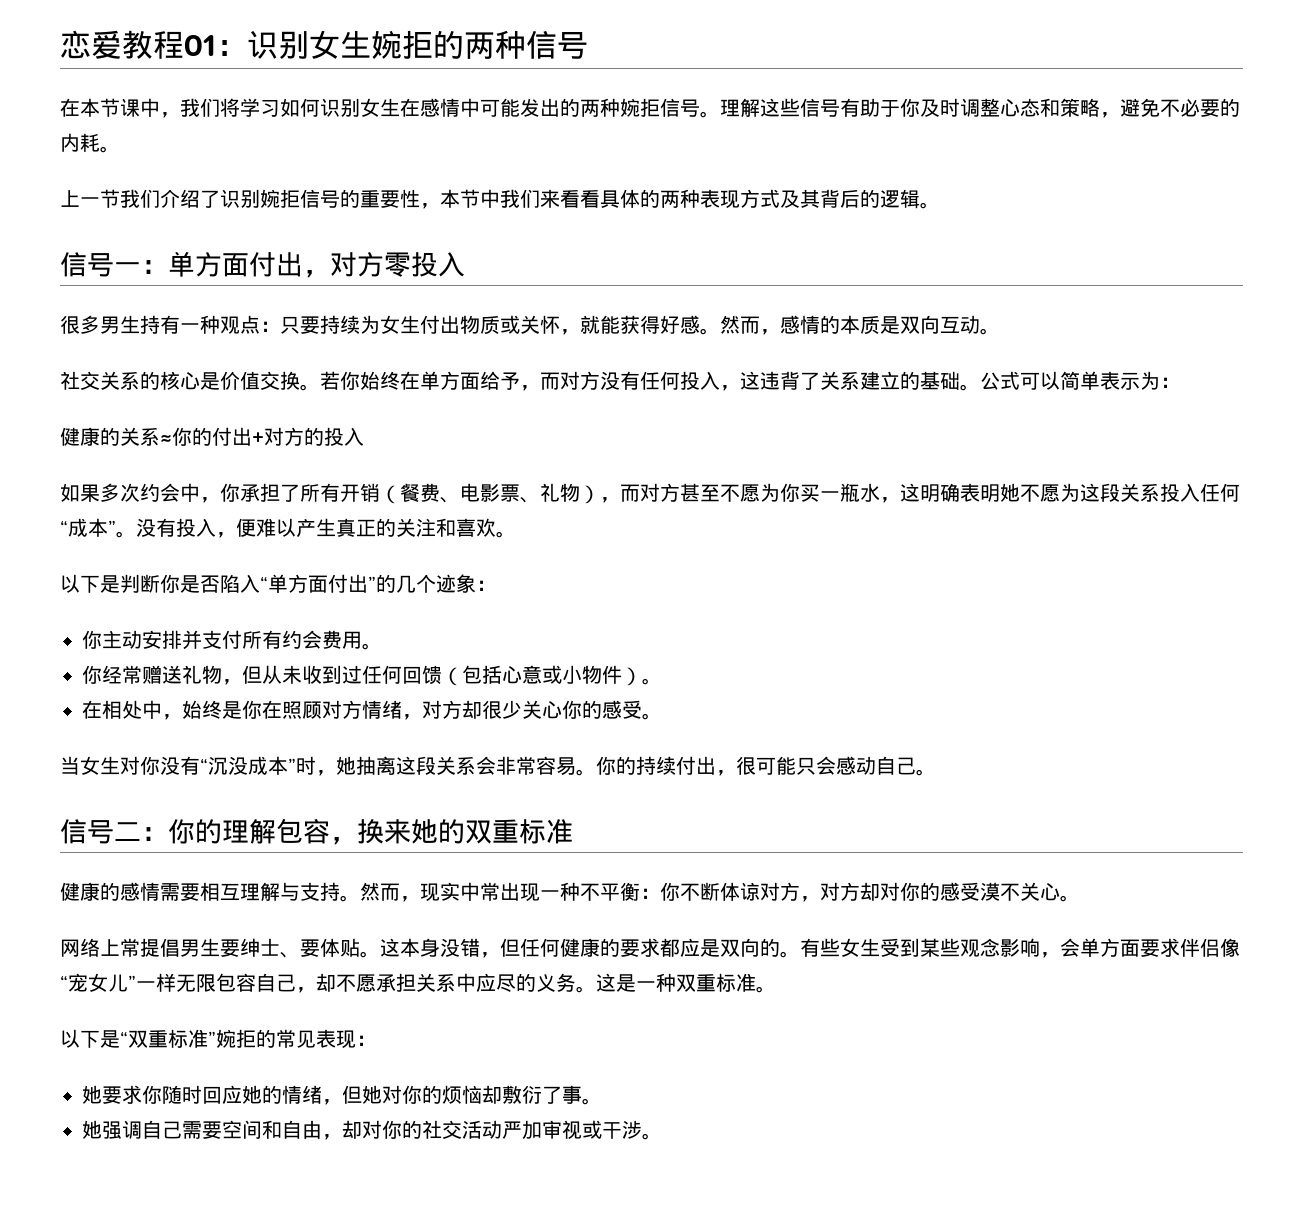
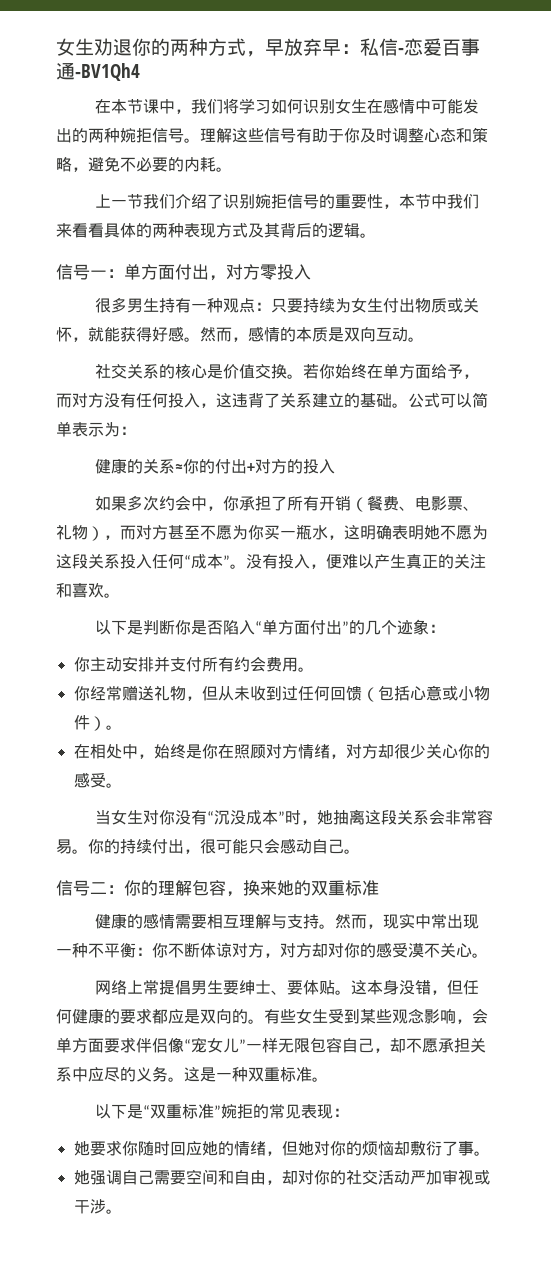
[60,30,588,60] 恋爱教程01：识别女生婉拒的两种信号 -> [56,38,480,57] [56,63,140,81] 女生劝退你的两种方式，早放弃早：私信-恋爱百事通-BV1Qh4

